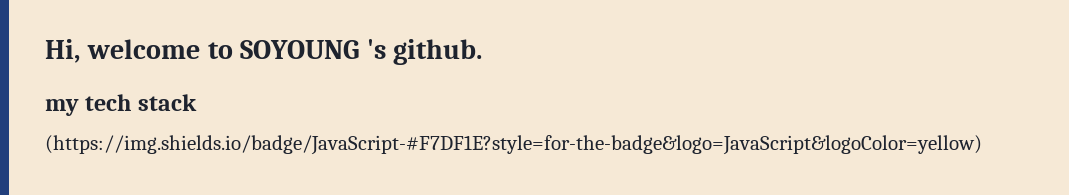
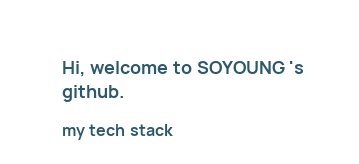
[45,135,982,155] // (https://img.shields.io/badge/JavaScript-#F7DF1E?style=for-the-badge&logo=JavaScript&logoColor=yellow) -> (173, 130) none

